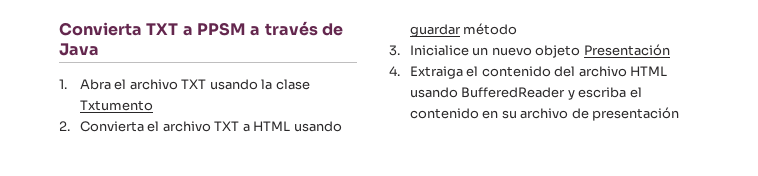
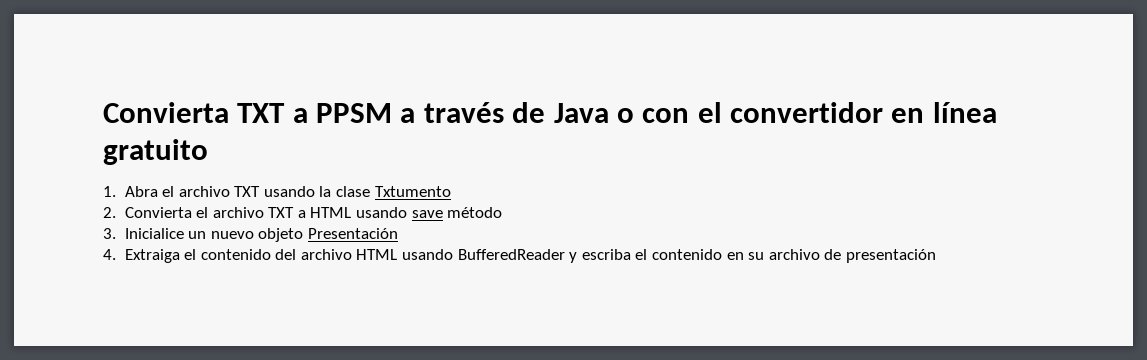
(99, 49) none -> [616,102,997,123] [103,139,208,165] o con el convertidor en línea gratuito
[409,24,461,37] guardar -> [411,210,443,218] save

